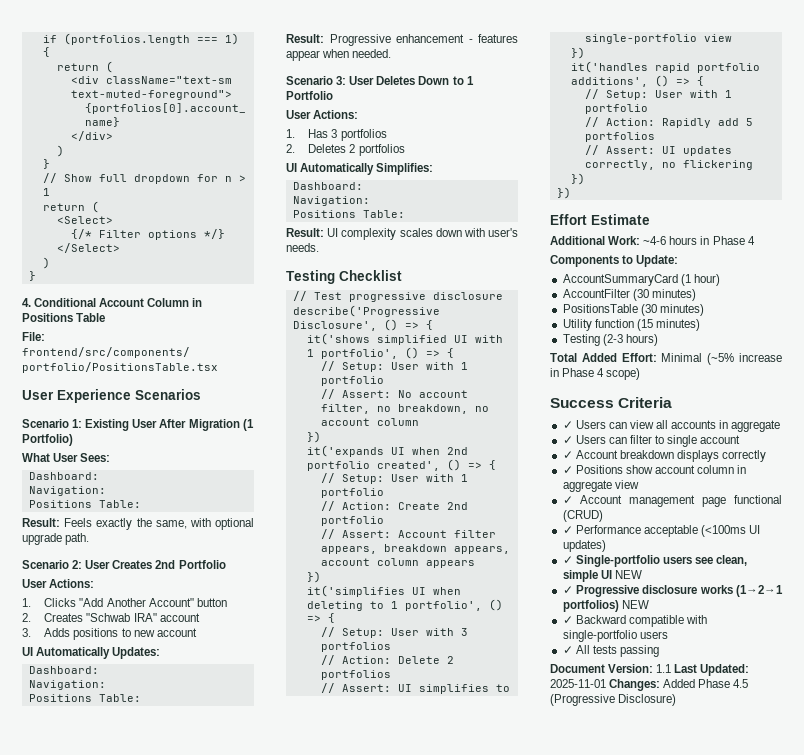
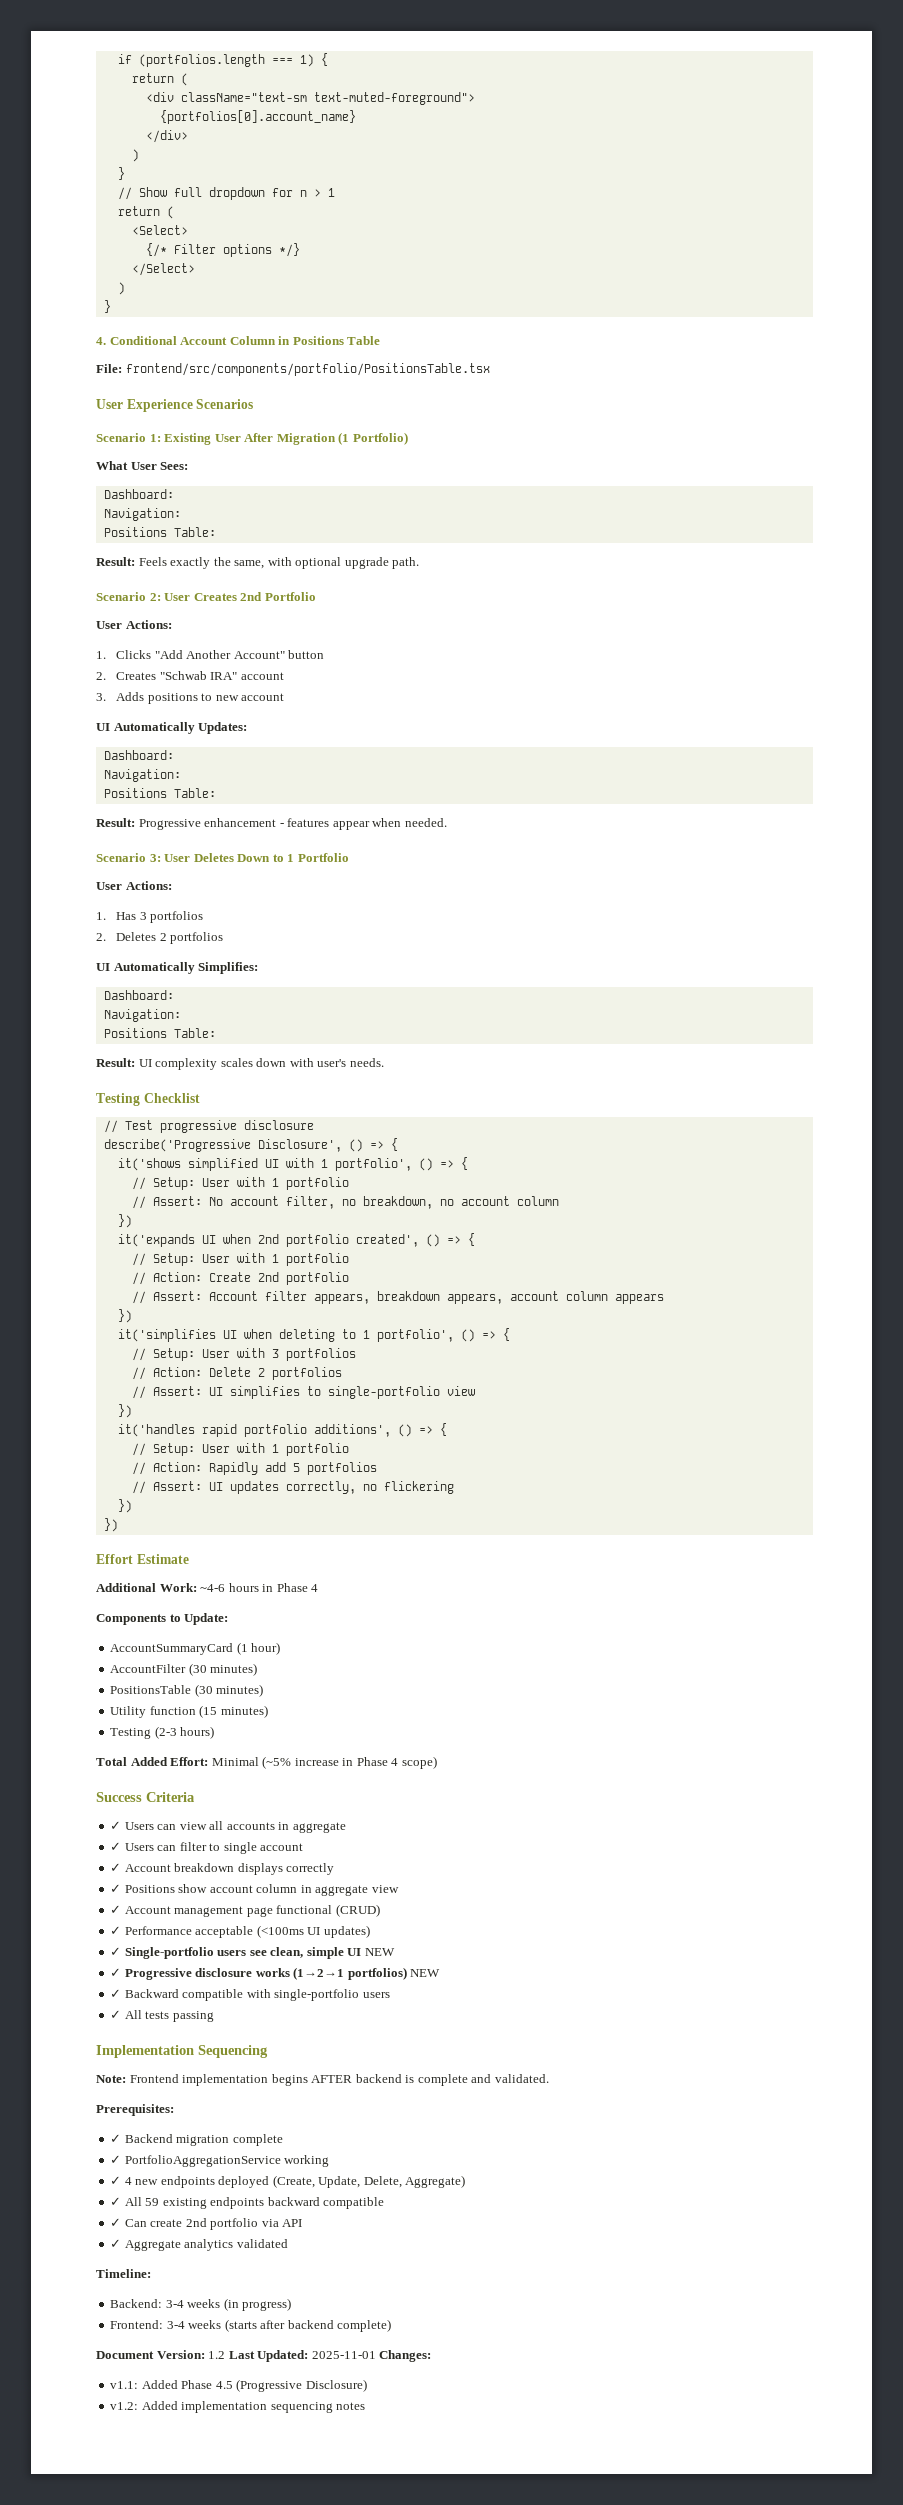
(659, 651) none -> [96,2045,268,2058] [96,2074,549,2086] [96,2104,174,2116] [110,2134,283,2146] [110,2155,330,2167] [110,2175,466,2188] [110,2197,385,2209] [110,2218,303,2230] [110,2239,288,2251] [96,2269,151,2278] [110,2298,292,2311] [110,2319,392,2332] // Implementation Sequencing // Note: Frontend implementation begins AFTER backend is complete and validated. // Prerequisites: // ✓ Backend migration complete // ✓ PortfolioAggregationService working // ✓ 4 new endpoints deployed (Create, Update, Delete, Aggregate) // ✓ All 59 existing endpoints backward compatible // ✓ Can create 2nd portfolio via API // ✓ Aggregate analytics validated // Timeline: // Backend: 3-4 weeks (in progress) // Frontend: 3-4 weeks (starts after backend complete)
[656,664,672,673] 1.1 -> [208,2351,226,2359] 1.2
(661, 685) none -> [110,2381,139,2389] // v1.1:
(677, 700) none -> [110,2401,366,2413] // v1.2: Added implementation sequencing notes

